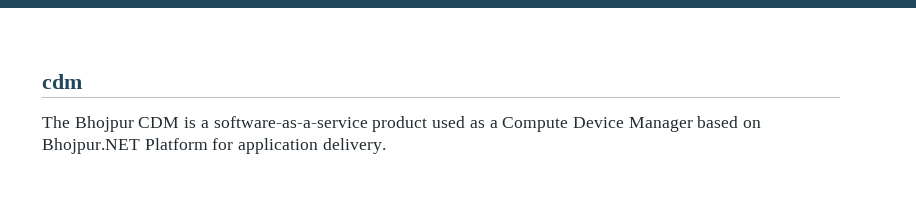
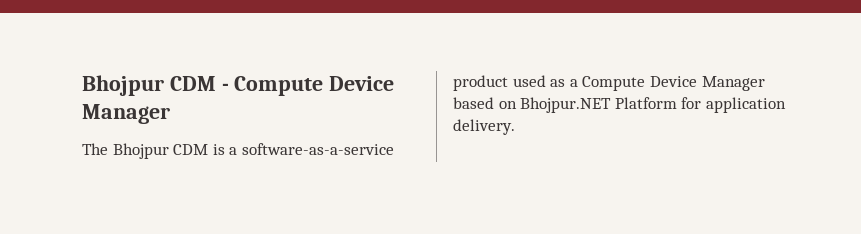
[42,74,82,89] cdm -> [82,75,395,96] [82,104,170,124] Bhojpur CDM - Compute Device Manager

